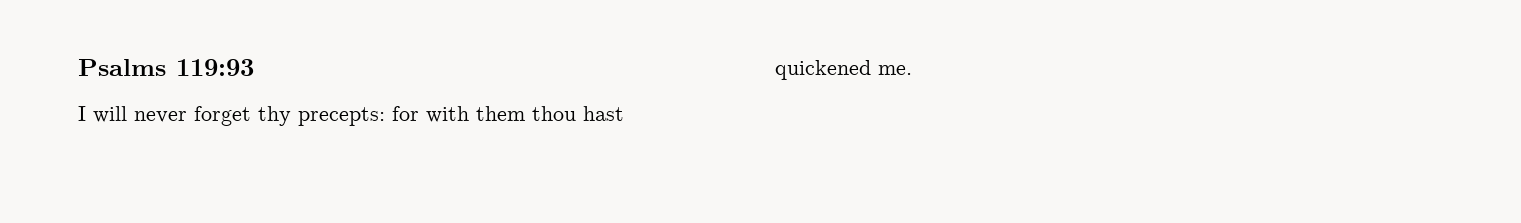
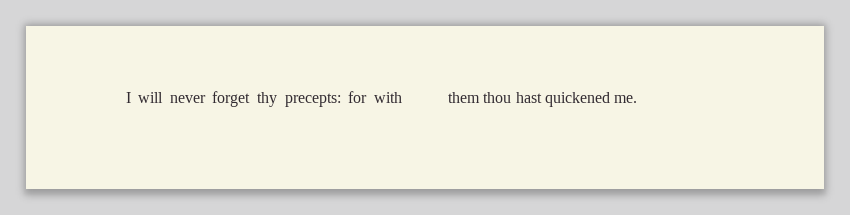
[78,59,254,76] Psalms 119:93 // -> (125, 97) none

